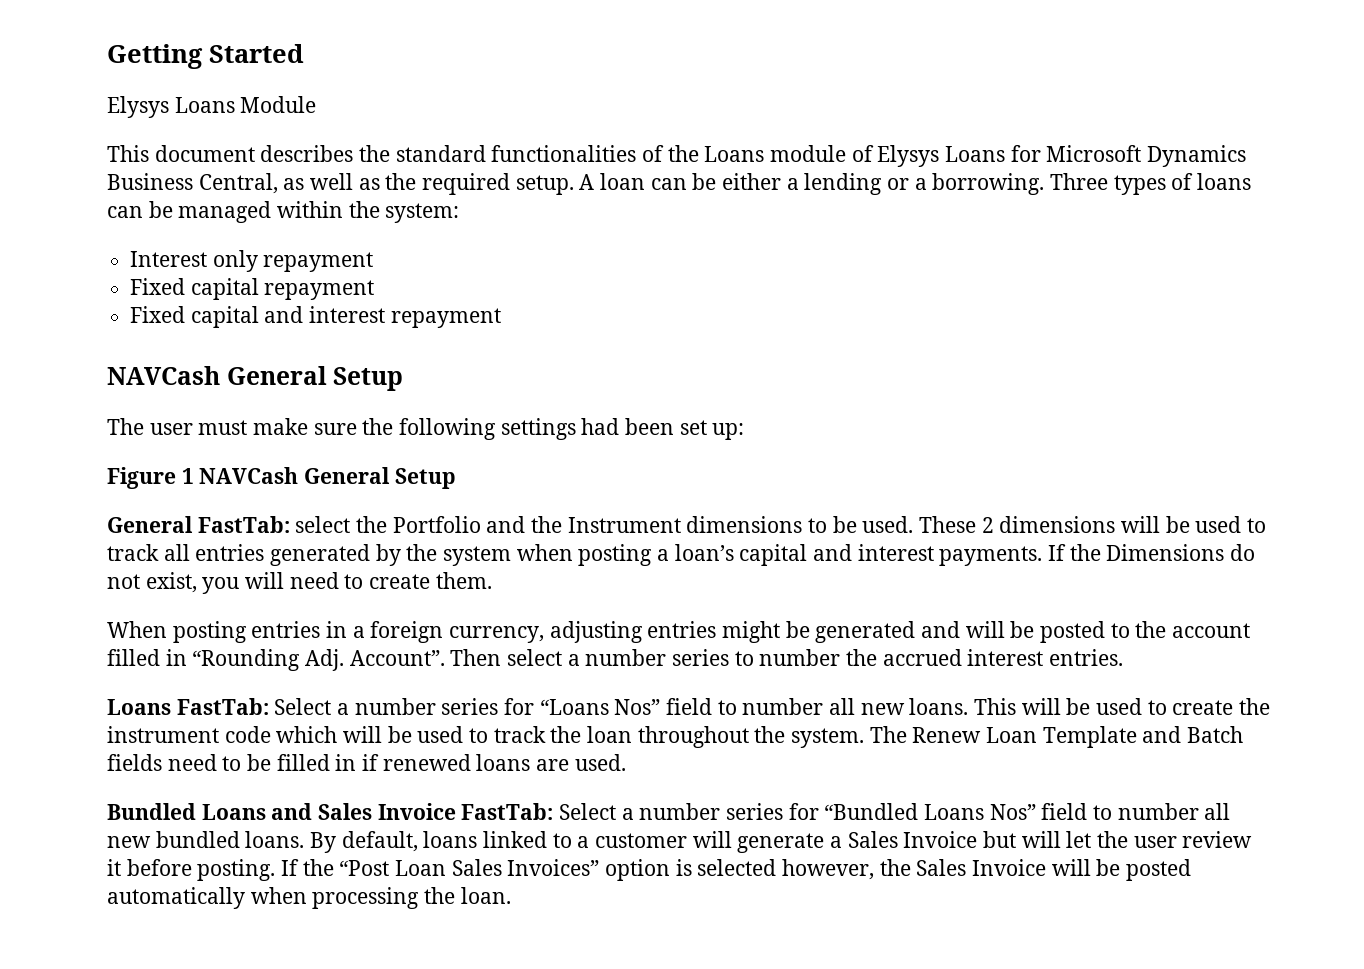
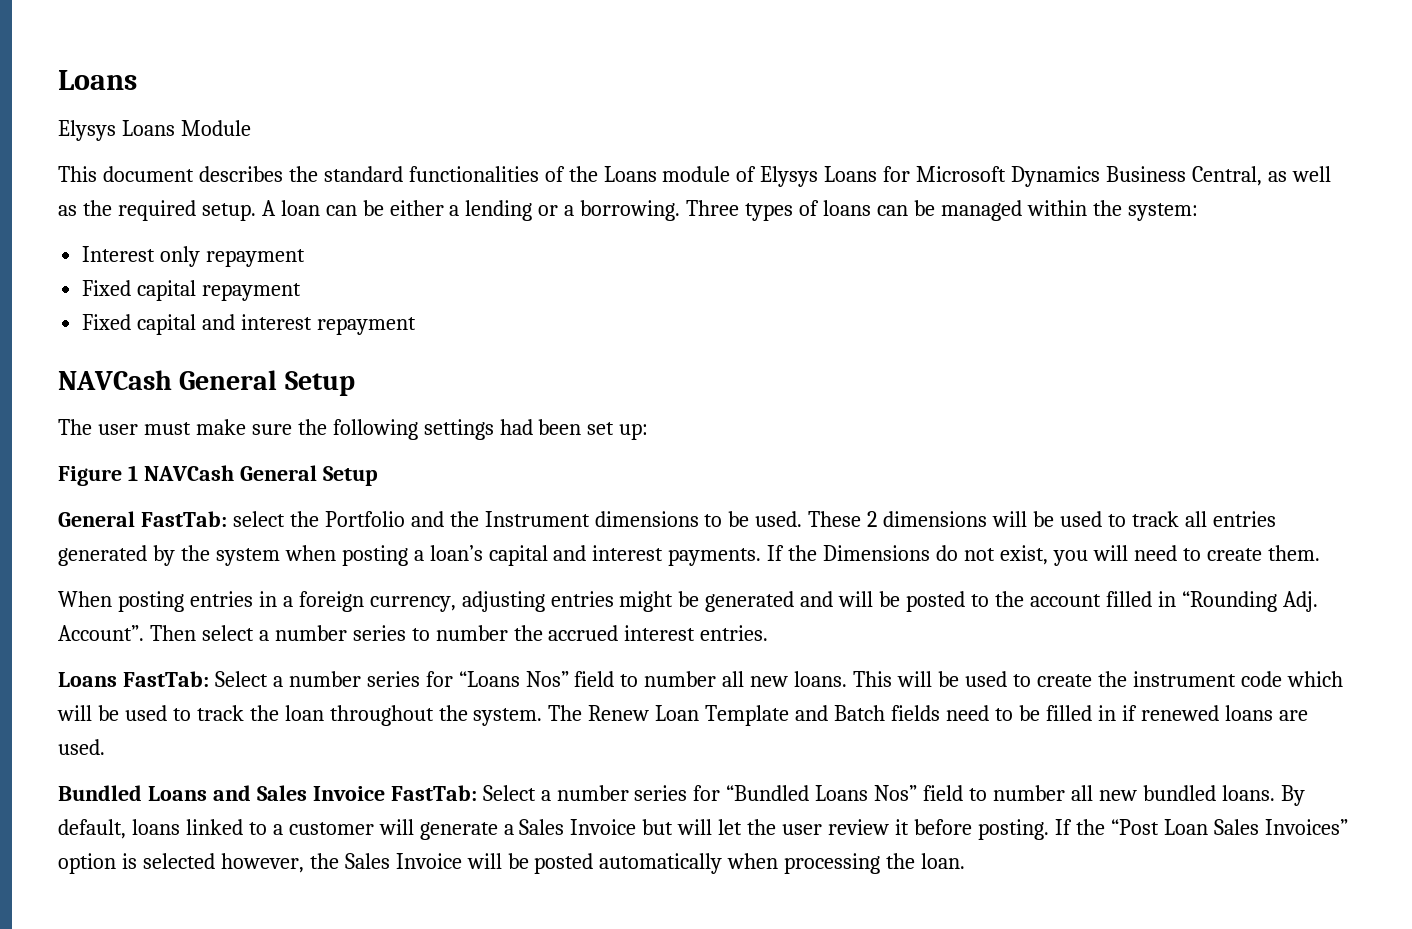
[107,44,304,69] Getting Started -> [58,70,137,90] Loans

